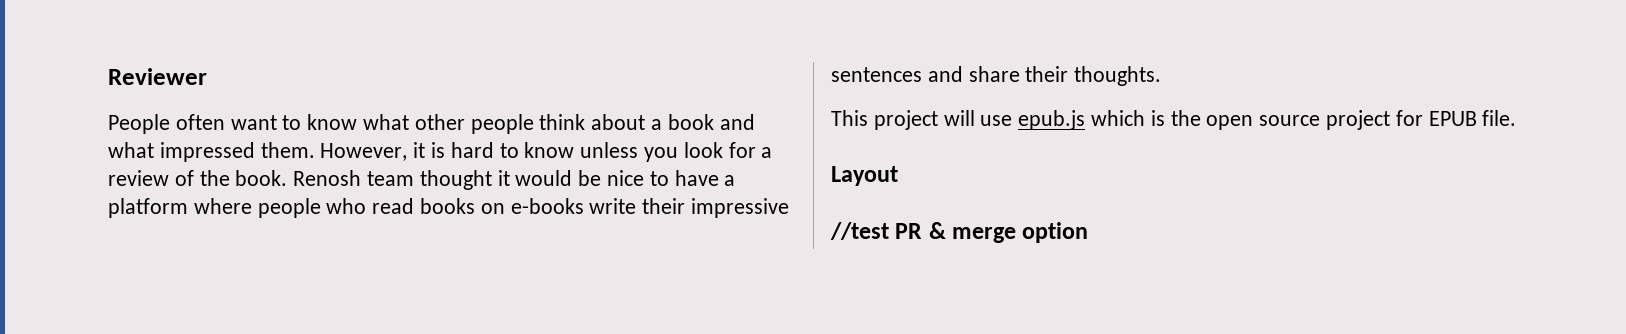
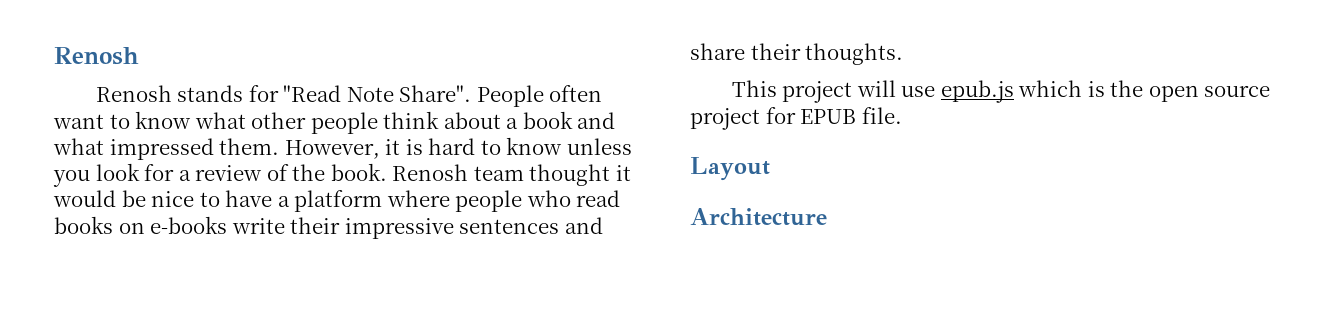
[108,68,207,85] Reviewer // -> [54,47,139,65] [95,85,472,102] Renosh // Renosh stands for "Read Note Share".
[830,222,1089,243] //test PR & merge option -> [690,208,827,226] Architecture

